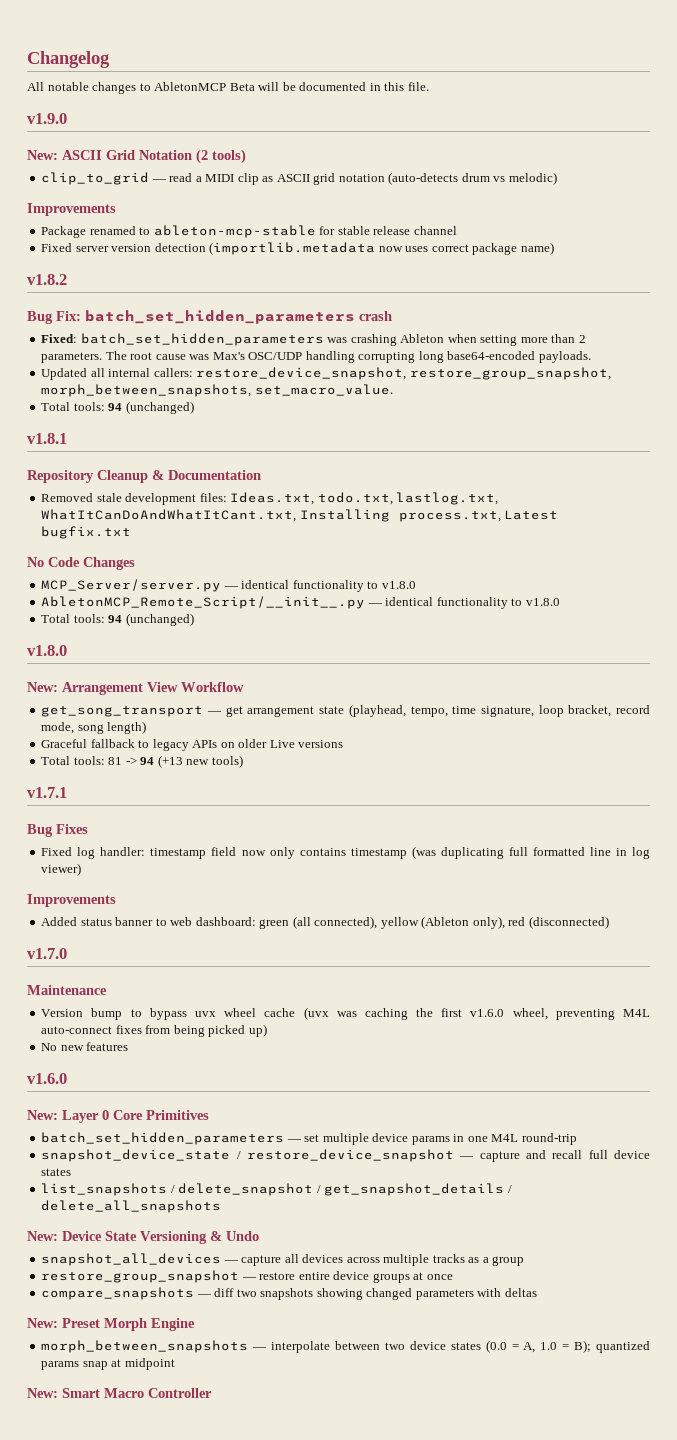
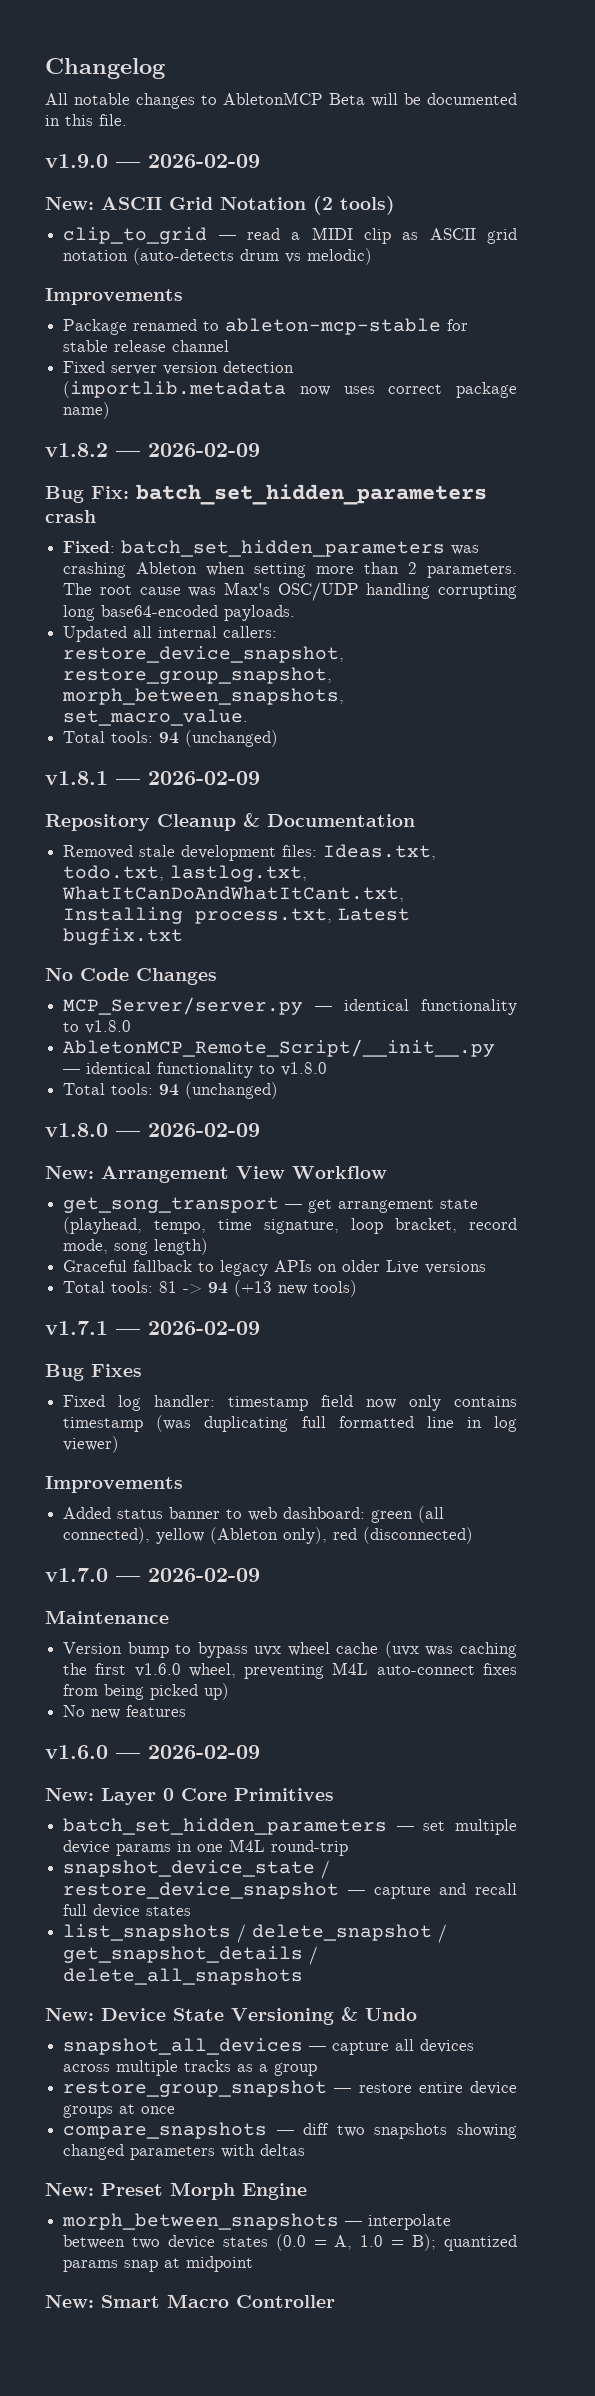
(67, 118) none -> [116,154,260,168] — 2026-02-09
(67, 279) none -> [116,443,260,457] — 2026-02-09
(67, 438) none -> [116,771,260,785] — 2026-02-09
(67, 650) none -> [116,1123,260,1137] — 2026-02-09
(67, 792) none -> [116,1321,260,1335] — 2026-02-09
(67, 953) none -> [116,1568,260,1582] — 2026-02-09
(67, 1078) none -> [116,1745,260,1759] — 2026-02-09

